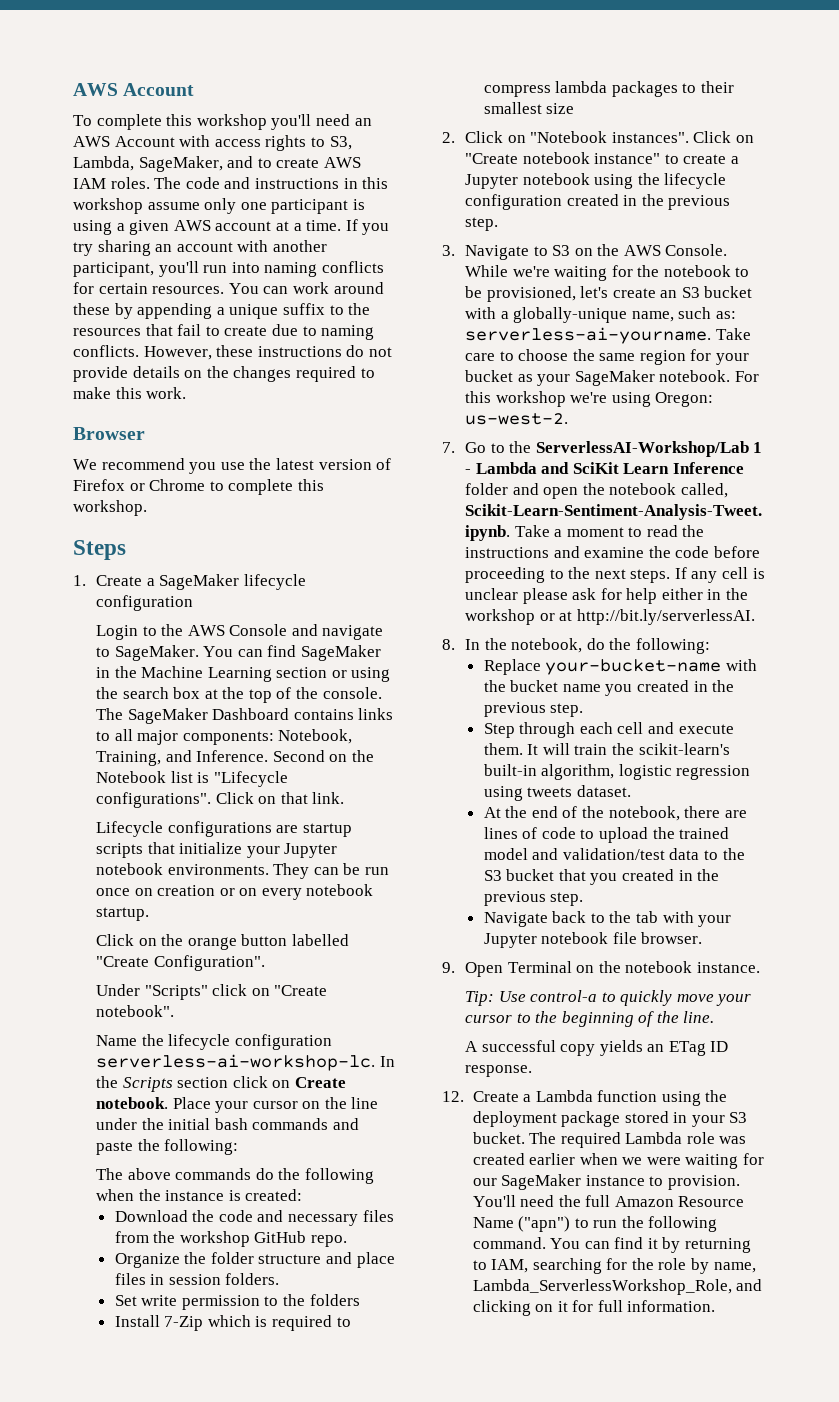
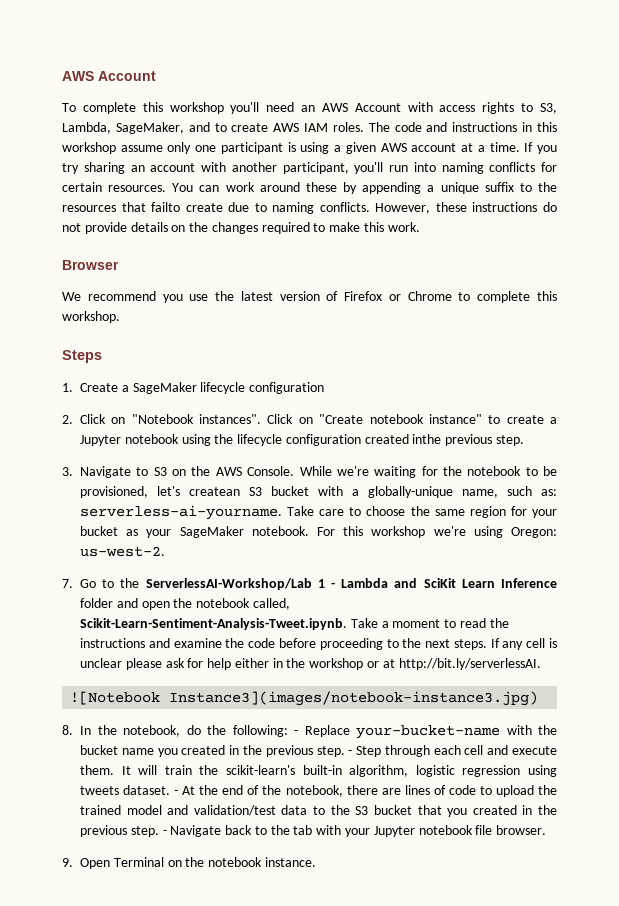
[177,324,220,336] fail to -> [151,202,181,212] failto
[95,624,384,640] [95,645,381,661] [95,666,391,682] [95,687,382,703] [95,708,394,724] [95,729,353,745] [95,750,374,766] [95,771,288,787] [95,792,345,808] [95,821,352,837] [95,842,338,858] [95,863,389,879] [95,884,374,900] [95,907,149,921] [95,934,349,950] [95,955,265,971] [95,984,328,1000] [95,1005,174,1017] [95,1034,332,1050] [95,1054,395,1071] [95,1076,346,1092] [95,1097,379,1113] [95,1118,359,1130] [95,1139,239,1155] [95,1168,374,1184] [95,1189,303,1201] [114,1210,394,1226] [114,1231,348,1247] [114,1252,395,1268] [114,1273,280,1285] [114,1294,360,1310] [114,1315,351,1331] [483,81,735,97] [483,102,575,114] // Login to the AWS Console and navigate to SageMaker. You can find SageMaker in the Machine Learning section or using the search box at the top of the console. The SageMaker Dashboard contains links to all major components: Notebook, Training, and Inference. Second on the Notebook list is "Lifecycle configurations". Click on that link. // Lifecycle configurations are startup scripts that initialize your Jupyter notebook environments. They can be run once on creation or on every notebook startup. // Click on the orange button labelled "Create Configuration". // Under "Scripts" click on "Create notebook". // Name the lifecycle configuration serverless-ai-workshop-lc. In the Scripts section click on Create notebook. Place your cursor on the line under the initial bash commands and paste the following: // The above commands do the following when the instance is created: // Download the code and necessary files from the workshop GitHub repo. // Organize the folder structure and place files in session folders. // Set write permission to the folders // Install 7-Zip which is required to compress lambda packages to their smallest size -> (325, 388) none
[623,194,664,206] in the -> [412,434,442,444] inthe
[612,288,678,298] create an -> [189,487,240,496] createan
(755, 617) none -> [70,691,539,706] // ![Notebook Instance3](images/notebook-instance3.jpg)
(710, 646) // -> [294,730,298,735] -
(584, 710) // -> [348,750,353,755] -
(631, 791) // -> [174,790,179,795] -
(584, 899) // -> [162,830,167,835] -
[464,990,752,1006] [464,1011,715,1027] [464,1040,729,1056] [464,1065,532,1077] [442,1090,728,1106] [472,1111,748,1127] [472,1132,747,1148] [472,1153,765,1169] [472,1174,740,1190] [472,1195,745,1207] [472,1216,718,1232] [472,1237,752,1253] [472,1258,756,1274] [472,1279,763,1295] [472,1300,716,1316] // Tip: Use control-a to quickly move your cursor to the beginning of the line. // A successful copy yields an ETag ID response. // 12. Create a Lambda function using the deployment package stored in your S3 bucket. The required Lambda role was created earlier when we were waiting for our SageMaker instance to provision. You'll need the full Amazon Resource Name ("apn") to run the following command. You can find it by returning to IAM, searching for the role by name, Lambda_ServerlessWorkshop_Role, and clicking on it for full information. -> (316, 862) none

